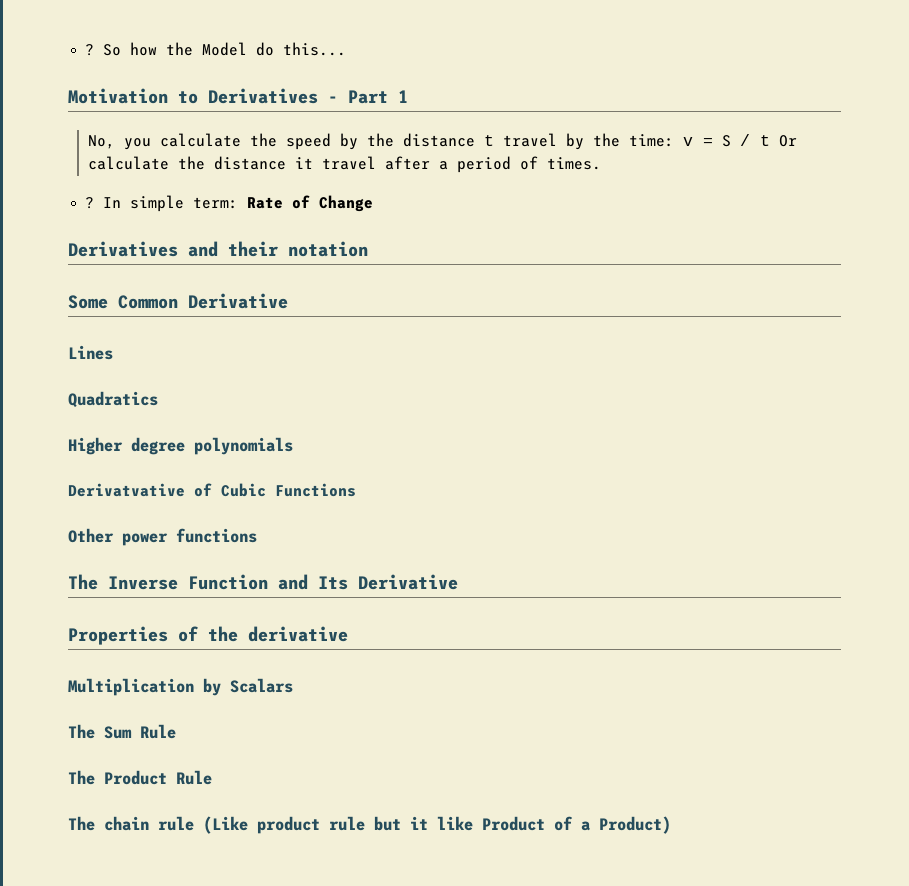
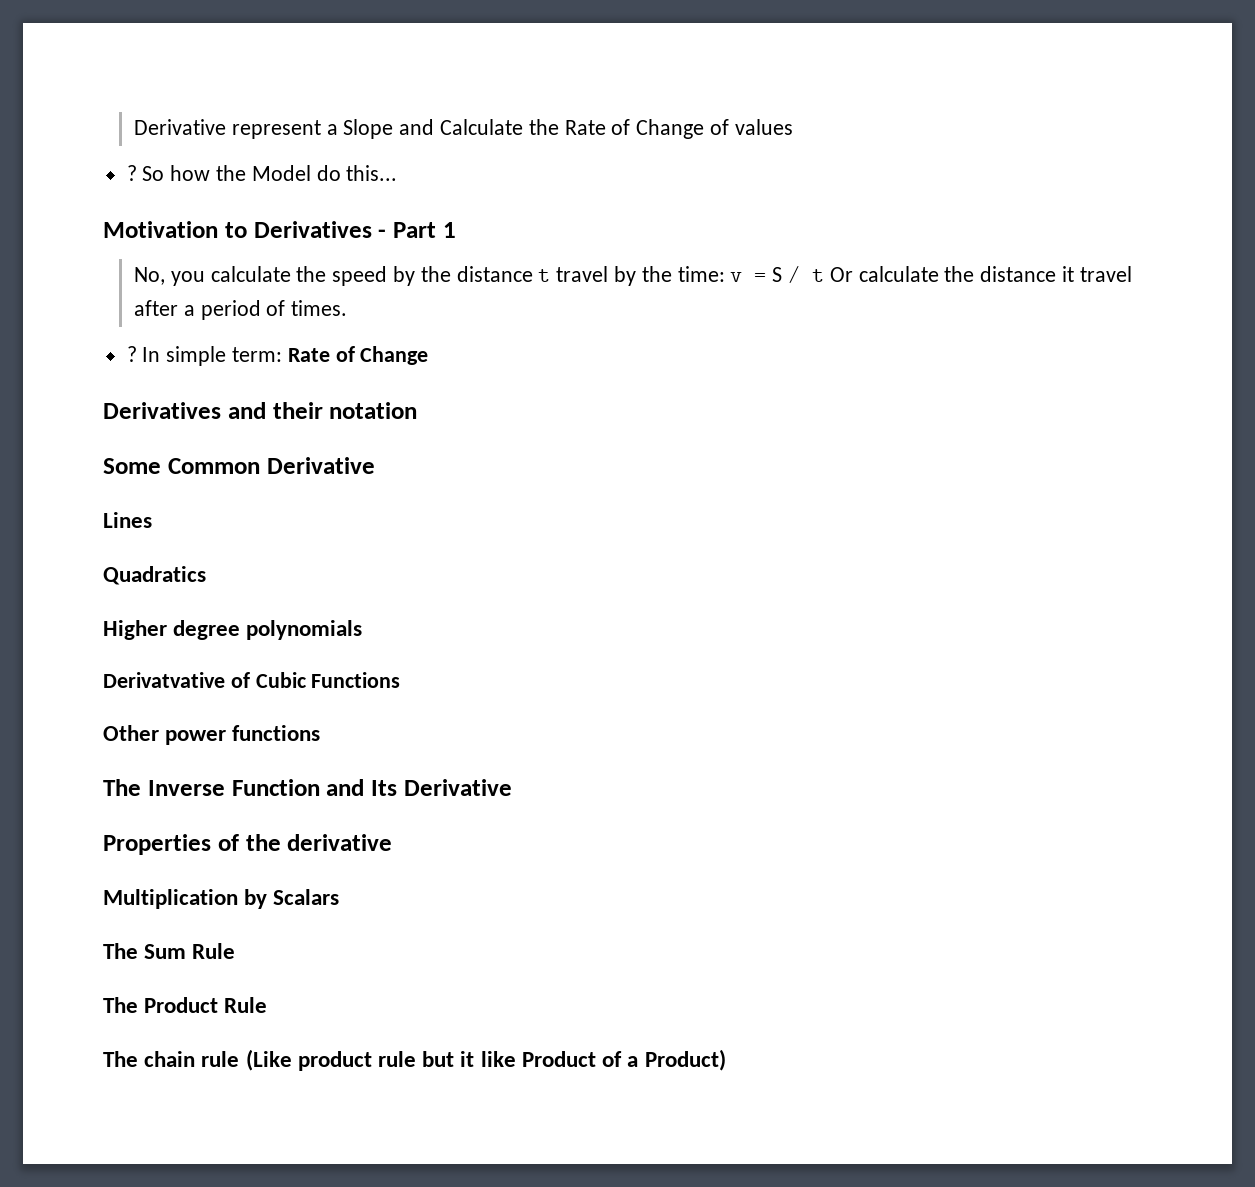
(85, 50) none -> [133,119,793,139] Derivative represent a Slope and Calculate the Rate of Change of values //

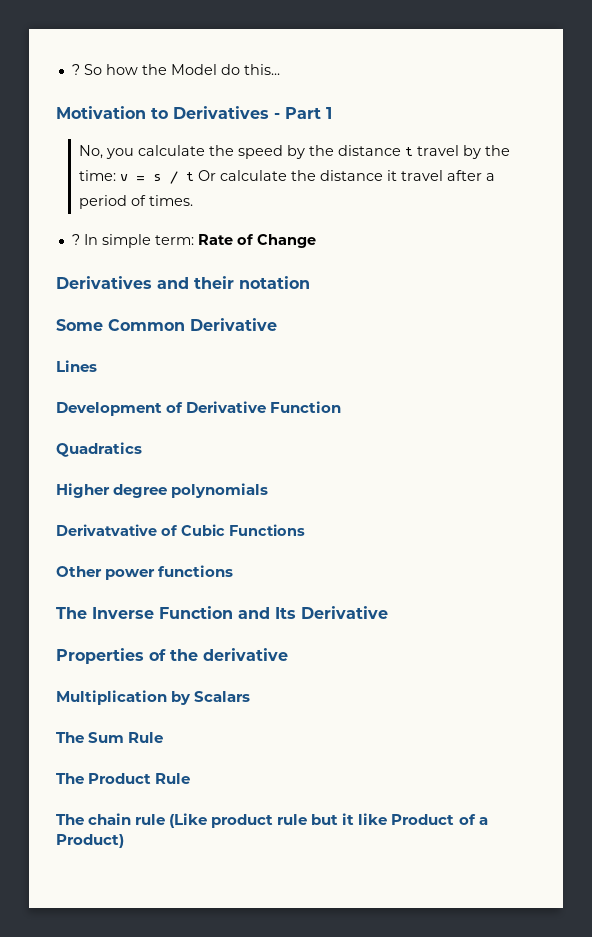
[133,119,793,139] Derivative represent a Slope and Calculate the Rate of Change of values // -> (71, 69) none
[772,267,783,282] S -> [152,174,162,181] s
(152, 520) none -> [56,401,342,416] // Development of Derivative Function

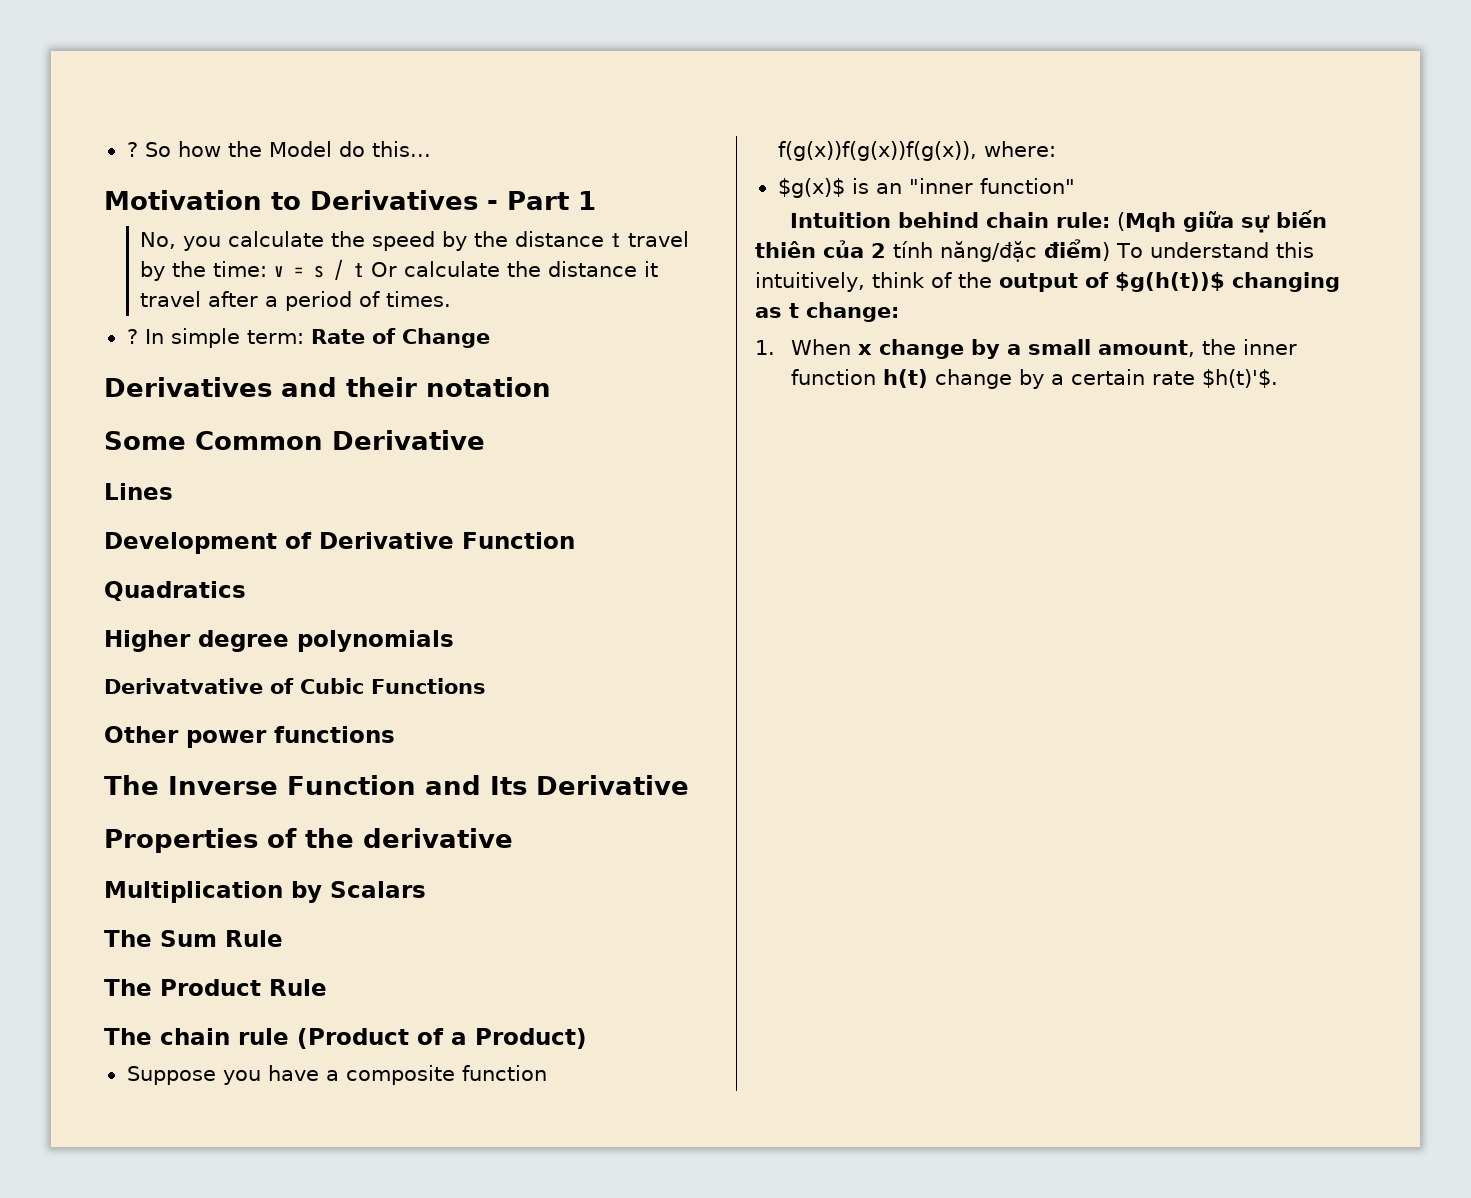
[169,813,488,828] [56,834,124,848] (Like product rule but it like Product of a Product) -> [297,1028,587,1049] [126,1065,547,1085] [777,141,1056,161] [777,178,1075,198] [789,210,1327,233] [755,239,1314,262] [755,272,1340,292] [755,302,899,322] [755,339,1298,359] [791,369,1279,389] (Product of a Product) // Suppose you have a composite function f(g(x))f(g(x))f(g(x)), where: // $g(x)$ is an "inner function" // Intuition behind chain rule: (Mqh giữa sự biến thiên của 2 tính năng/đặc điểm) To understand this intuitively, think of the output of $g(h(t))$ changing as t change: // 1. When x change by a small amount, the inner function h(t) change by a certain rate $h(t)'$.

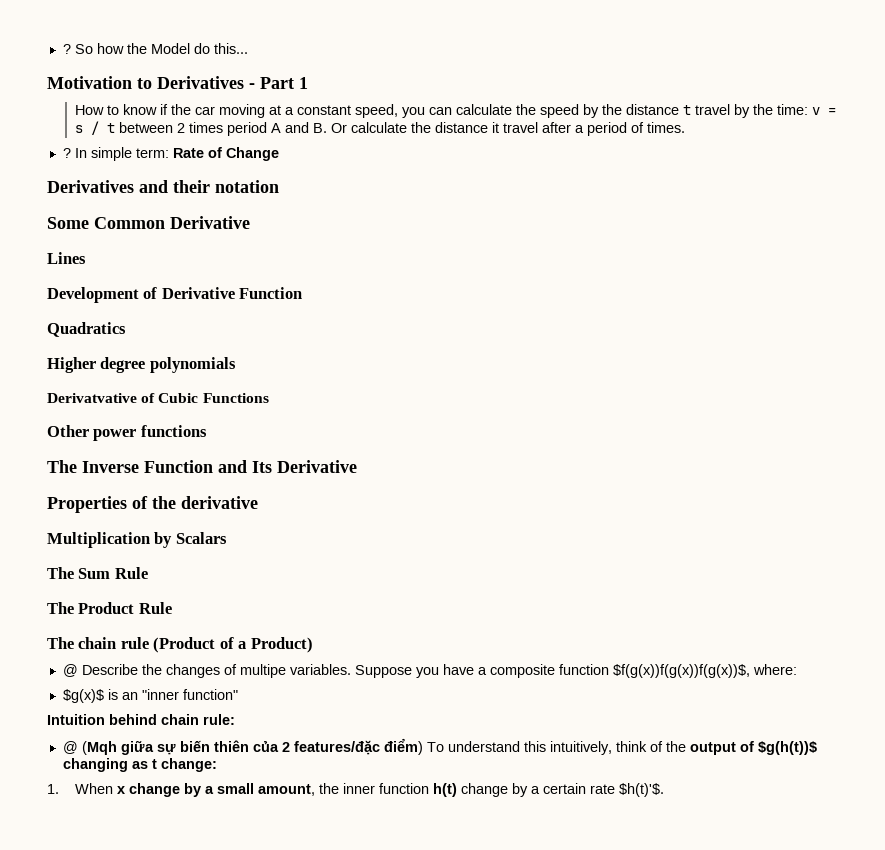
[140,232,222,251] No, you -> [74,104,452,118] How to know if the car moving at a constant speed, you can
(365, 270) none -> [118,122,327,136] between 2 times period A and B.
(587, 1038) none -> [62,664,351,678] @ Describe the changes of multipe variables.
[777,141,977,161] f(g(x))f(g(x))f(g(x)), -> [612,664,750,678] $f(g(x))f(g(x))f(g(x))$,
(1110, 220) none -> [62,741,78,754] // @
[893,241,1037,262] tính năng/đặc -> [293,740,380,755] features/đặc

